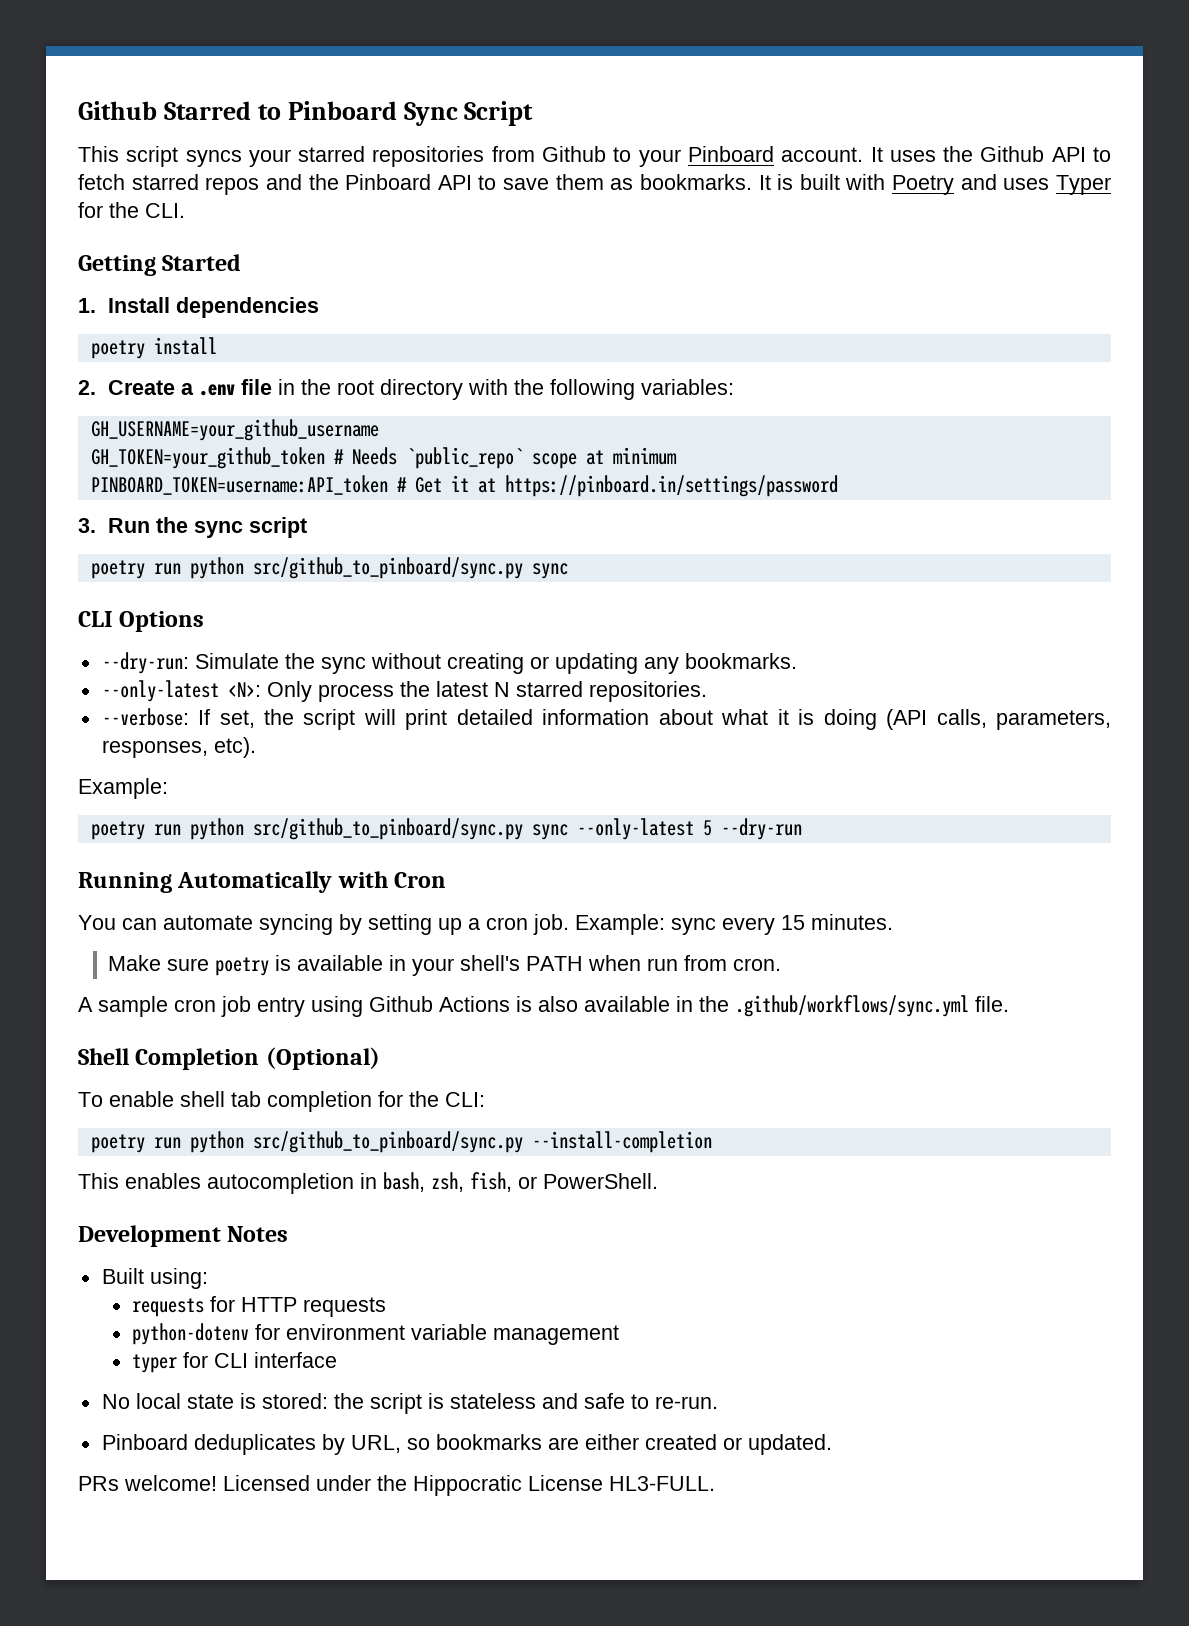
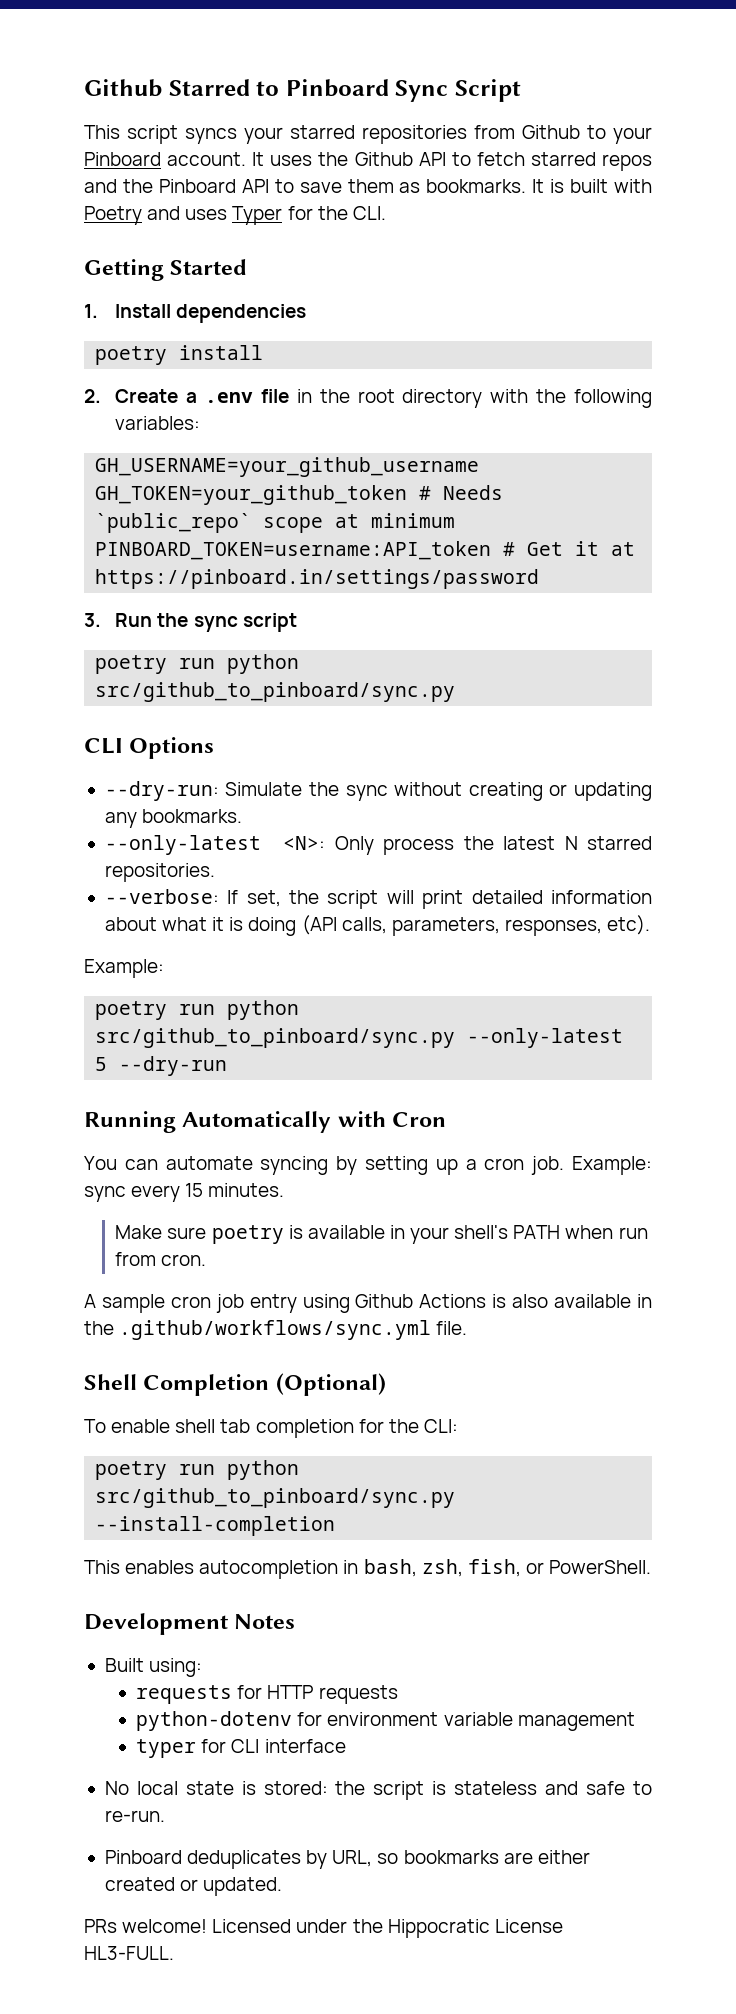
[531,563,568,579] sync -> (456, 692) none
[531,824,568,840] sync -> (456, 1038) none

